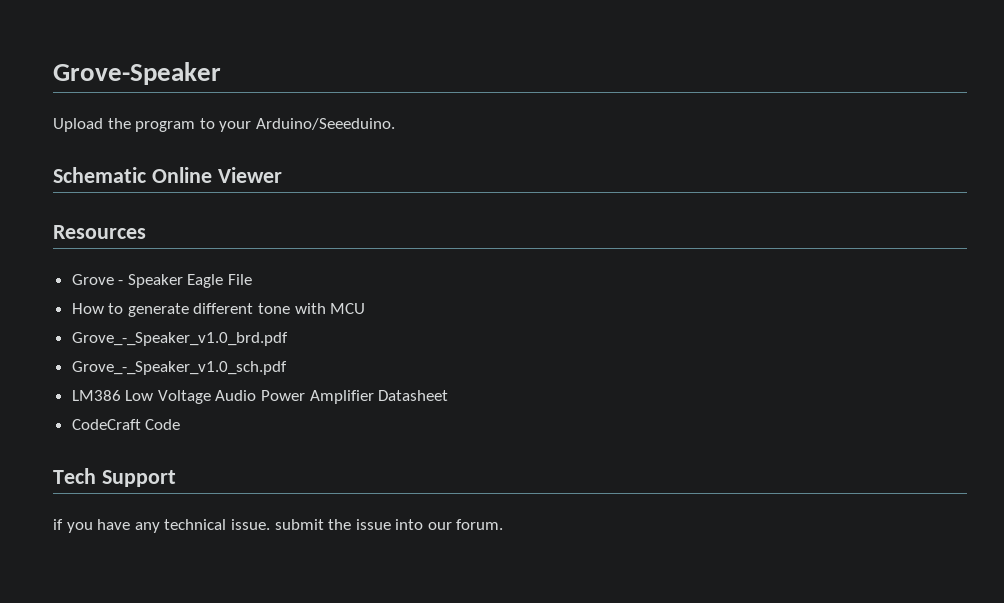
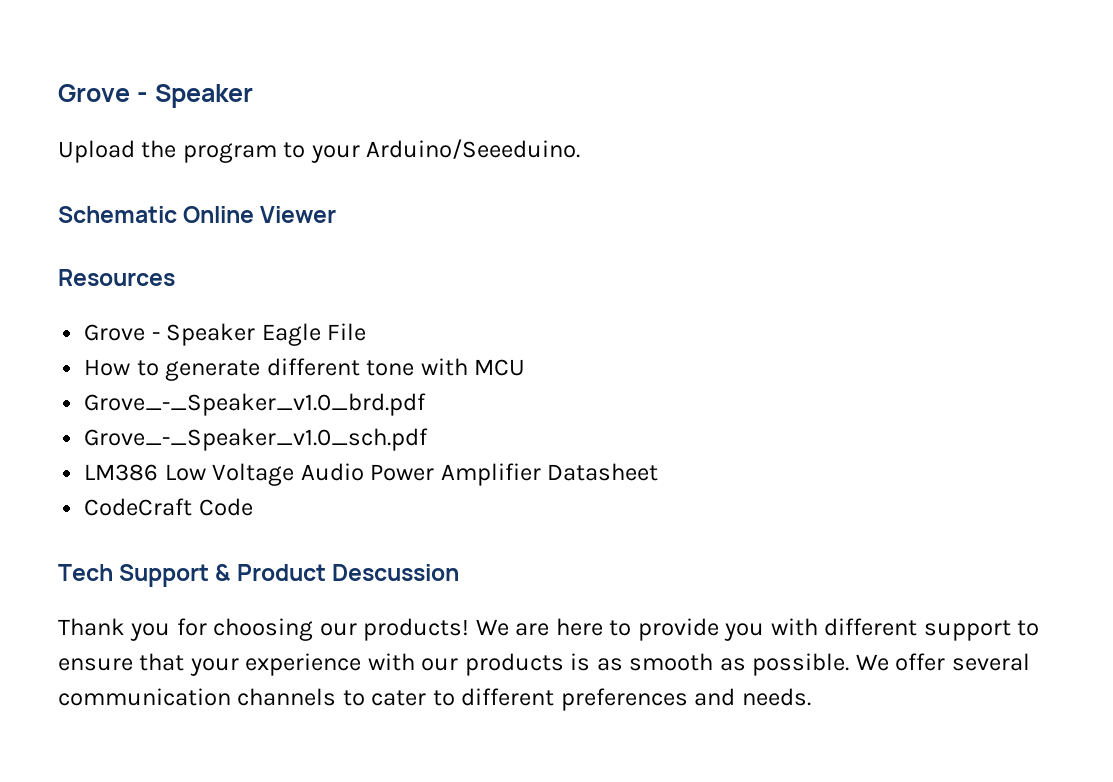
[53,62,221,85] Grove-Speaker -> [58,84,253,108] Grove - Speaker
[53,519,504,533] // if you have any technical issue. submit the issue into our forum. -> [215,564,459,581] [58,618,1040,641] [58,653,1030,676] [58,688,811,711] & Product Descussion // Thank you for choosing our products! We are here to provide you with different support to ensure that your experience with our products is as smooth as possible. We offer several communication channels to cater to different preferences and needs.

